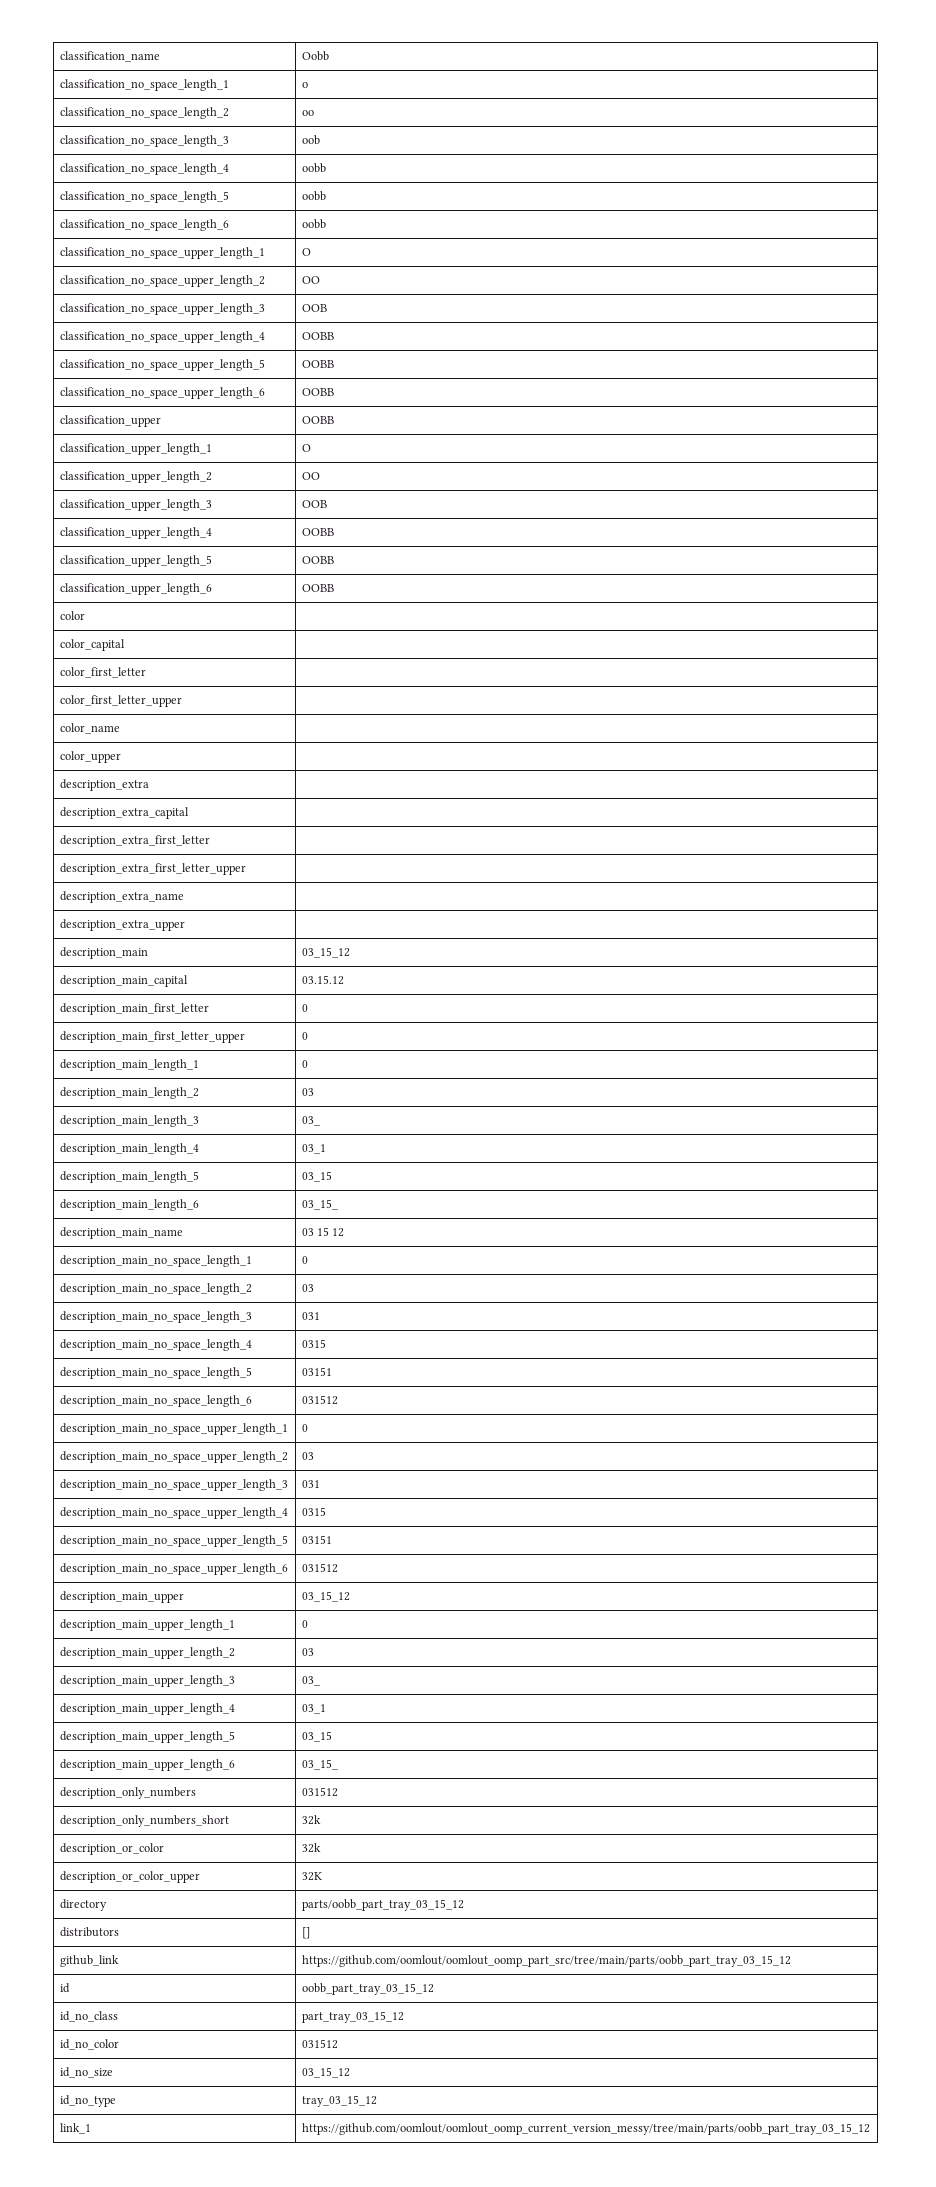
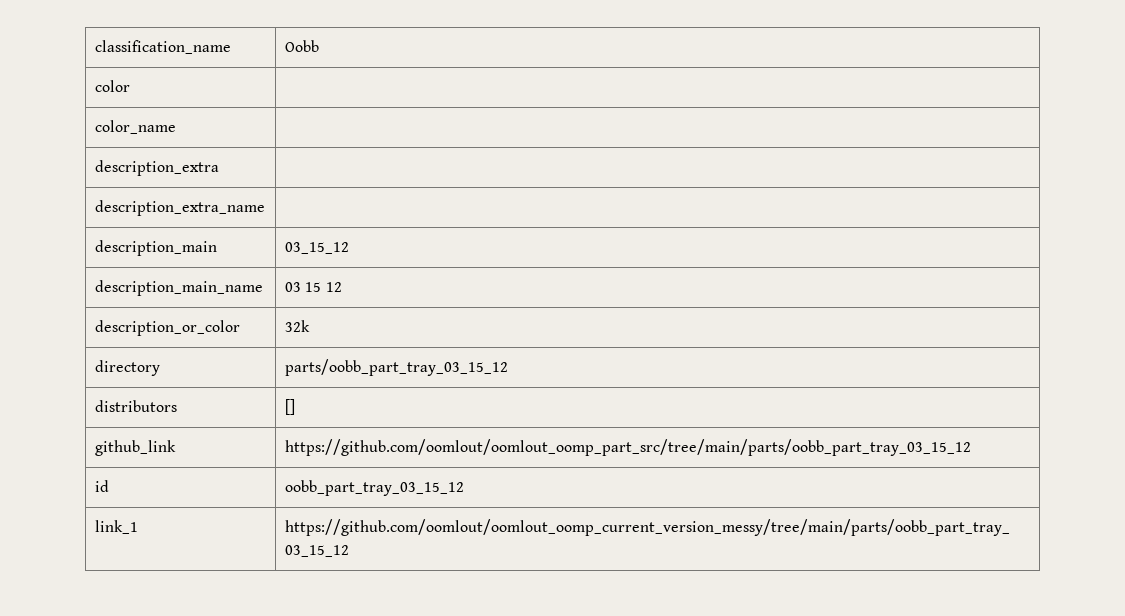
[59,79,229,91] [301,82,308,88] [59,107,229,119] [301,110,314,116] [59,135,229,147] [301,135,320,145] [59,163,229,175] [301,163,326,173] [59,191,229,203] [301,191,326,201] [59,219,229,231] [301,219,326,229] [59,247,265,259] [301,248,311,256] [59,275,265,287] [301,276,320,284] [59,303,265,315] [301,304,327,312] [59,331,265,343] [301,332,334,340] [59,359,265,371] [301,360,334,368] [59,387,265,399] [301,388,334,396] [59,415,161,427] [301,416,334,424] [59,443,212,455] [301,444,311,452] [59,471,212,483] [301,472,320,480] [59,499,212,511] [301,500,327,508] [59,527,212,539] [301,528,334,536] [59,555,212,567] [301,556,334,564] [59,583,212,595] [301,584,334,592] [59,611,85,620] [59,639,125,651] [59,667,146,678] [59,695,182,707] classification_no_space_length_1 | o // classification_no_space_length_2 | oo // classification_no_space_length_3 | oob // classification_no_space_length_4 | oobb // classification_no_space_length_5 | oobb // classification_no_space_length_6 | oobb // classification_no_space_upper_length_1 | O // classification_no_space_upper_length_2 | OO // classification_no_space_upper_length_3 | OOB // classification_no_space_upper_length_4 | OOBB // classification_no_space_upper_length_5 | OOBB // classification_no_space_upper_length_6 | OOBB // classification_upper | OOBB // classification_upper_length_1 | O // classification_upper_length_2 | OO // classification_upper_length_3 | OOB // classification_upper_length_4 | OOBB // classification_upper_length_5 | OOBB // classification_upper_length_6 | OOBB // color | // color_capital | // color_first_letter | // color_first_letter_upper -> [94,80,130,92] color
[59,751,121,763] // color_upper | -> (176, 127) none
[59,807,189,819] [59,835,210,847] [59,863,246,875] // description_extra_capital | // description_extra_first_letter | // description_extra_first_letter_upper | -> (219, 168) none
[59,919,185,931] // description_extra_upper | -> (265, 208) none
[59,975,188,987] [301,975,344,985] [59,1003,209,1015] [301,1004,308,1012] [59,1031,245,1043] [301,1032,308,1040] [59,1059,199,1071] [301,1060,308,1068] [59,1087,199,1099] [301,1088,314,1096] [59,1115,199,1127] [301,1116,321,1126] [59,1143,199,1155] [301,1144,326,1154] [59,1171,199,1183] [301,1171,332,1182] [59,1199,199,1211] [301,1199,339,1210] [59,1227,183,1239] [301,1227,345,1237] [59,1255,252,1267] [301,1256,308,1264] [59,1283,252,1295] [301,1284,314,1292] [59,1311,252,1323] [301,1312,320,1320] [59,1339,252,1351] [301,1339,326,1348] [59,1367,252,1379] [301,1367,332,1376] [59,1395,252,1407] [301,1395,338,1405] [59,1423,288,1435] [301,1424,308,1432] [59,1451,288,1463] [301,1452,314,1460] [59,1479,288,1491] [301,1480,320,1488] [59,1507,288,1519] [301,1507,326,1516] [59,1535,288,1547] [301,1535,332,1544] [59,1563,288,1575] [301,1563,338,1573] [59,1591,184,1603] [301,1591,350,1602] [59,1619,235,1631] [301,1620,308,1628] [59,1647,235,1659] [301,1648,314,1656] [59,1675,235,1687] [301,1676,321,1686] [59,1703,235,1715] [301,1704,326,1714] [59,1731,235,1743] [301,1731,332,1742] [59,1759,235,1771] [301,1759,339,1770] [59,1787,196,1799] [301,1787,338,1797] [59,1815,229,1827] [301,1815,321,1825] description_main_capital | 03.15.12 // description_main_first_letter | 0 // description_main_first_letter_upper | 0 // description_main_length_1 | 0 // description_main_length_2 | 03 // description_main_length_3 | 03_ // description_main_length_4 | 03_1 // description_main_length_5 | 03_15 // description_main_length_6 | 03_15_ // description_main_name | 03 15 12 // description_main_no_space_length_1 | 0 // description_main_no_space_length_2 | 03 // description_main_no_space_length_3 | 031 // description_main_no_space_length_4 | 0315 // description_main_no_space_length_5 | 03151 // description_main_no_space_length_6 | 031512 // description_main_no_space_upper_length_1 | 0 // description_main_no_space_upper_length_2 | 03 // description_main_no_space_upper_length_3 | 031 // description_main_no_space_upper_length_4 | 0315 // description_main_no_space_upper_length_5 | 03151 // description_main_no_space_upper_length_6 | 031512 // description_main_upper | 03_15_12 // description_main_upper_length_1 | 0 // description_main_upper_length_2 | 03 // description_main_upper_length_3 | 03_ // description_main_upper_length_4 | 03_1 // description_main_upper_length_5 | 03_15 // description_main_upper_length_6 | 03_15_ // description_only_numbers | 031512 // description_only_numbers_short | 32k -> [94,280,263,296] [284,282,342,292] description_main_name | 03 15 12
[59,1871,200,1883] [301,1872,322,1881] // description_or_color_upper | 32K -> (310, 326) none
[59,2011,118,2022] [301,2011,404,2023] [59,2039,119,2050] [301,2039,338,2049] [59,2067,113,2078] [301,2067,350,2078] [59,2095,116,2107] [301,2095,377,2107] // id_no_class | part_tray_03_15_12 // id_no_color | 031512 // id_no_size | 03_15_12 // id_no_type | tray_03_15_12 -> (464, 488) none

